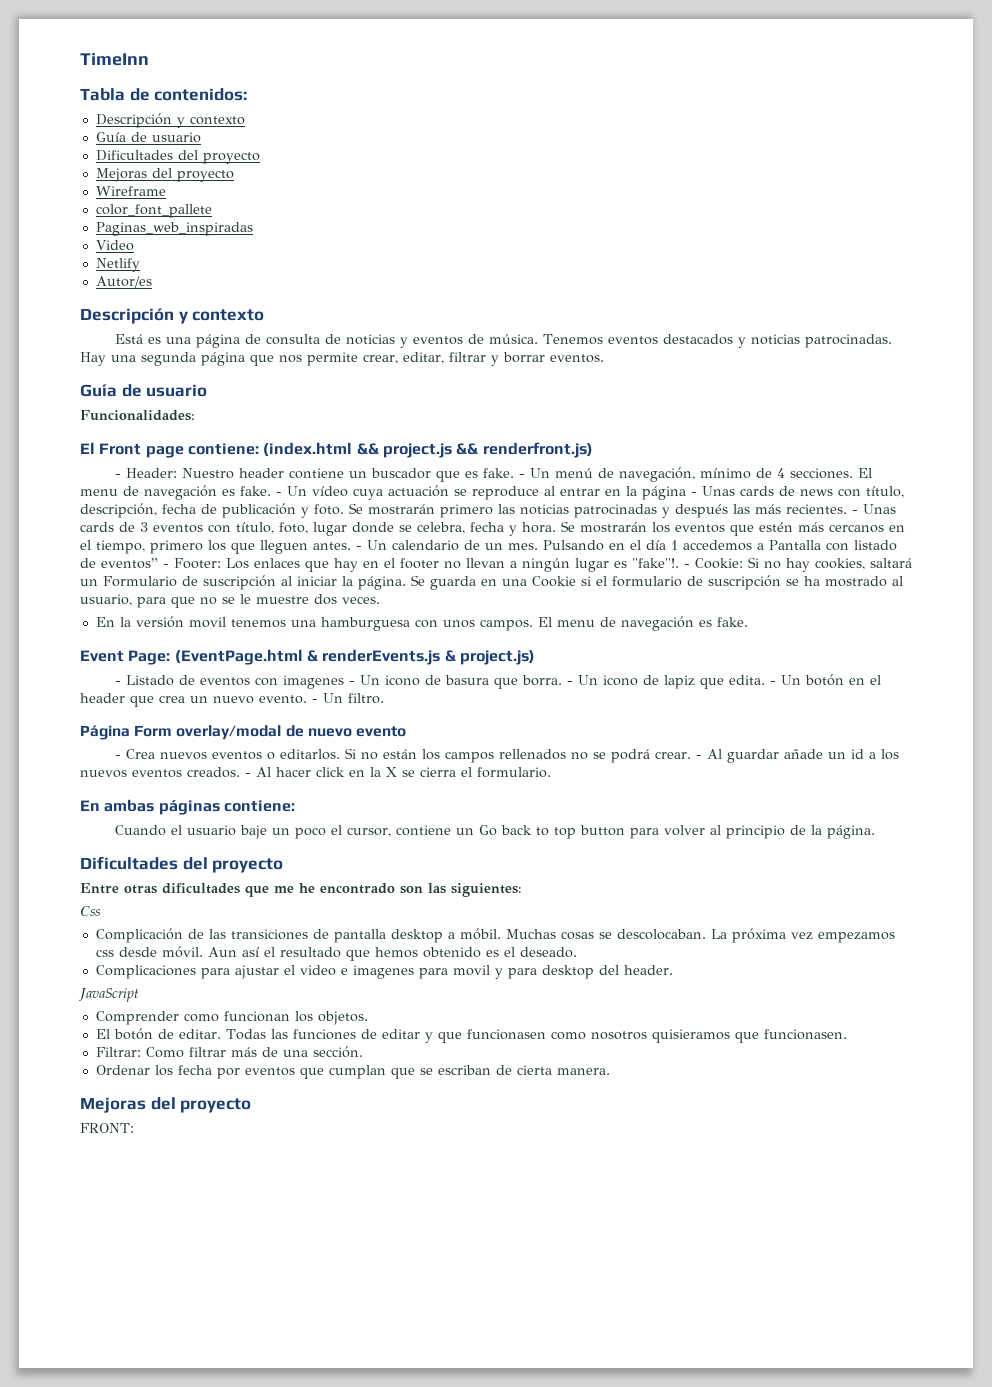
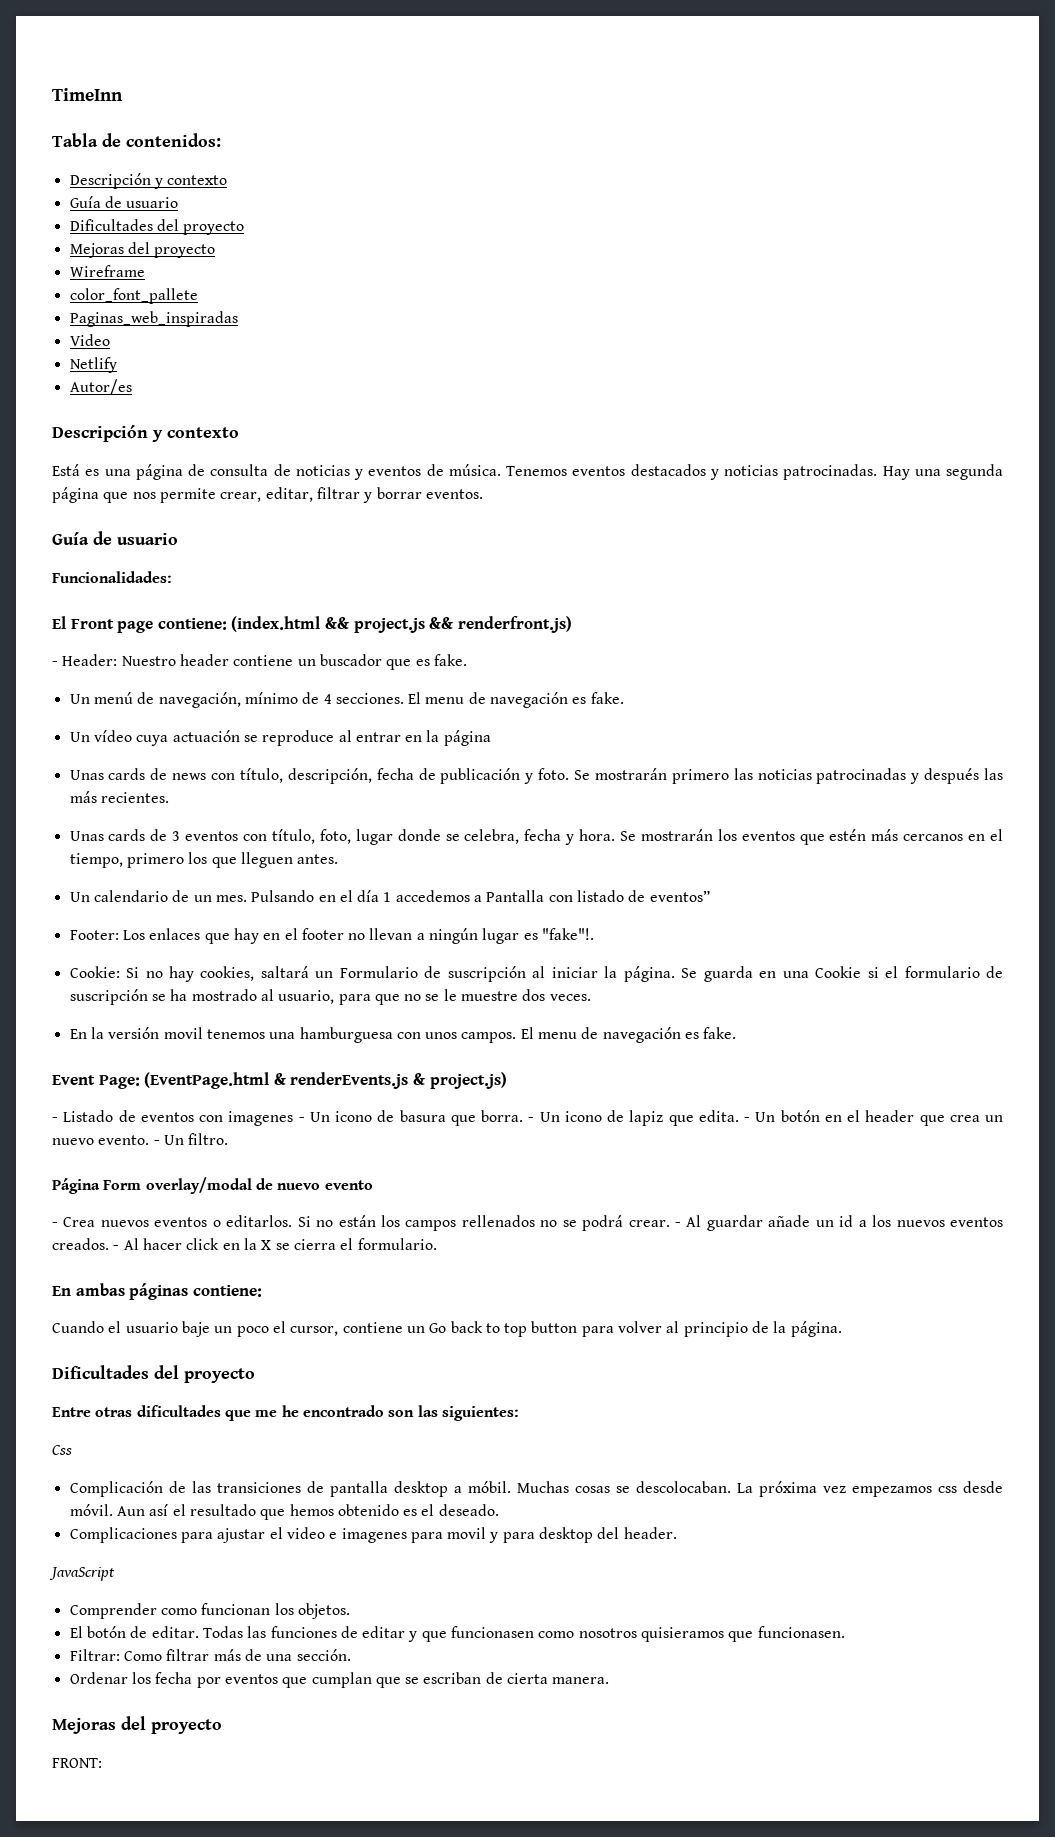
[519,474,526,478] - -> (467, 660) //
[276,492,282,496] - -> (624, 698) //
[691,492,697,496] - -> (491, 738) //
[852,510,858,514] - -> (169, 797) //
[356,546,362,550] - -> (339, 859) //
[163,564,169,568] - -> (710, 896) //
[684,564,690,568] - -> (595, 934) //

